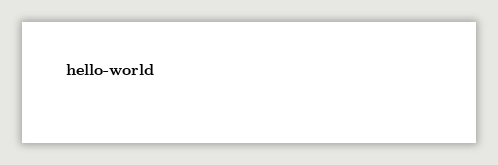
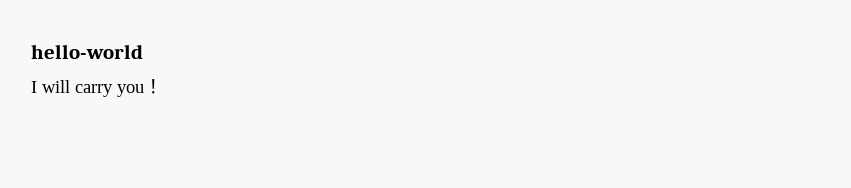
(154, 70) none -> [31,79,163,97] // I will carry you！

